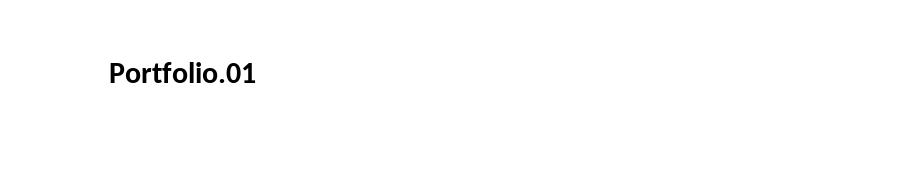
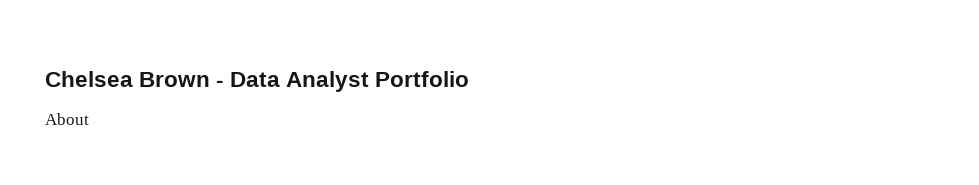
[109,62,256,83] Portfolio.01 -> [45,71,470,92] [45,113,89,125] Chelsea Brown - Data Analyst Portfolio // About

